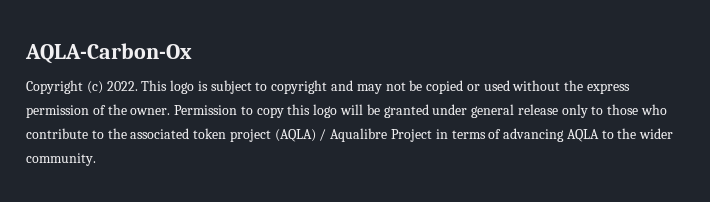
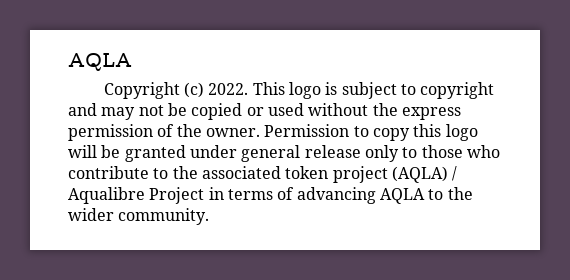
[25,43,192,64] AQLA-Carbon-Ox -> [68,53,132,71] AQLA

